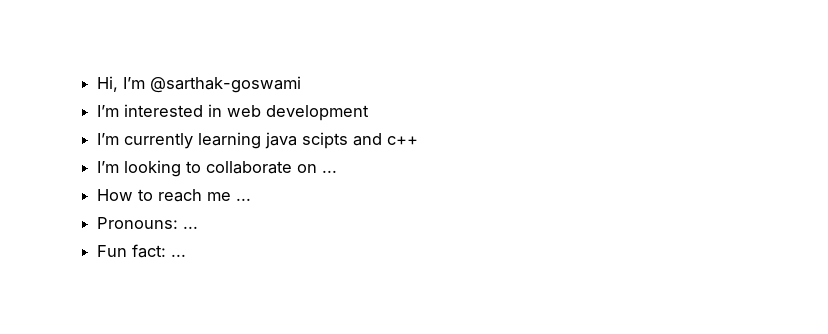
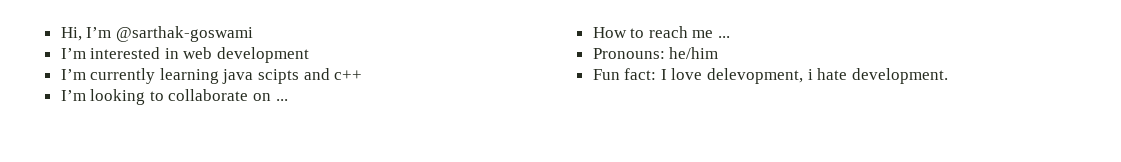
[183,226,199,229] ... -> [669,47,719,59] he/him
[171,254,187,257] ... -> [660,68,948,84] I love delevopment, i hate development.

